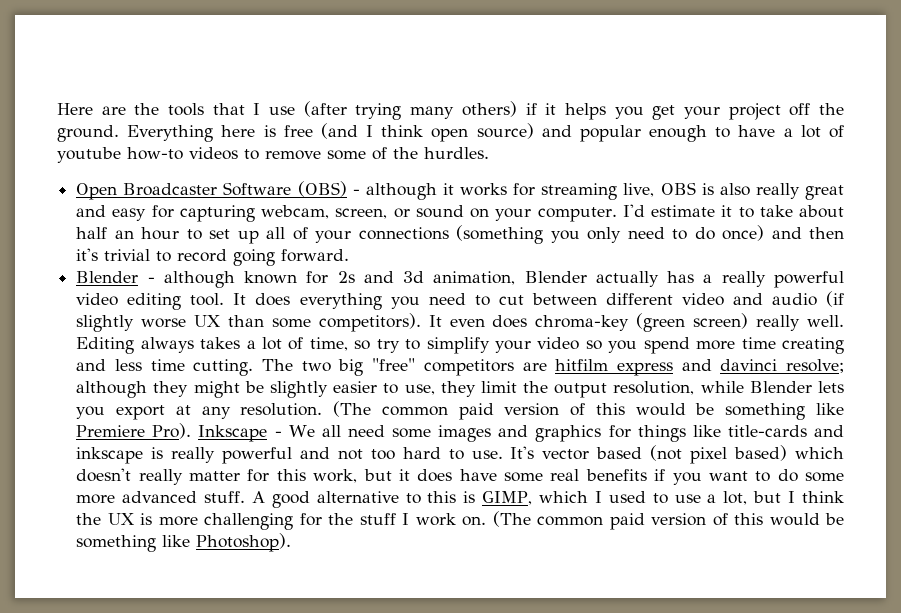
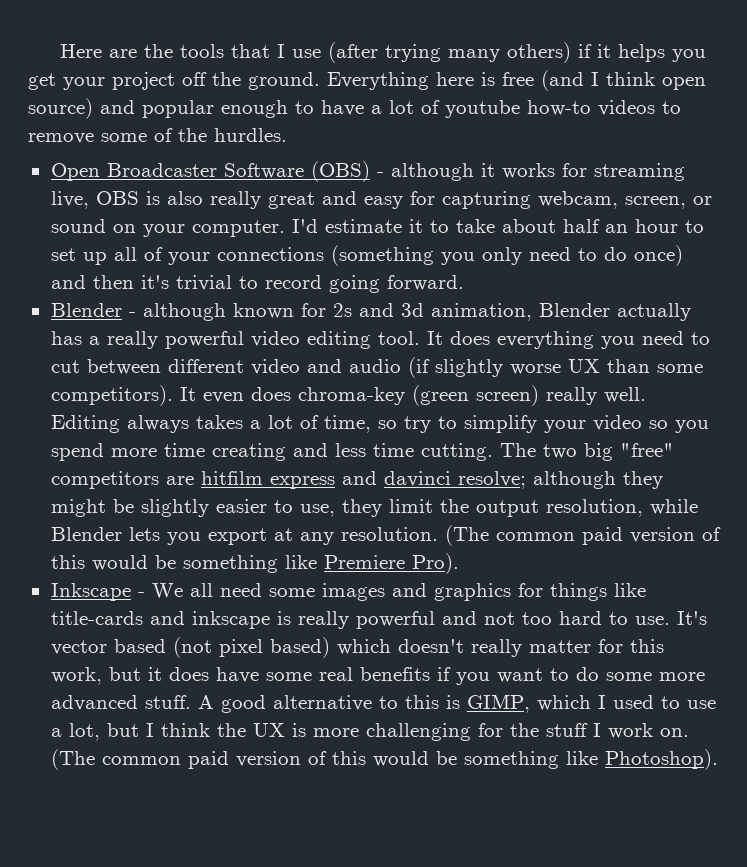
(192, 431) none -> (459, 563) //

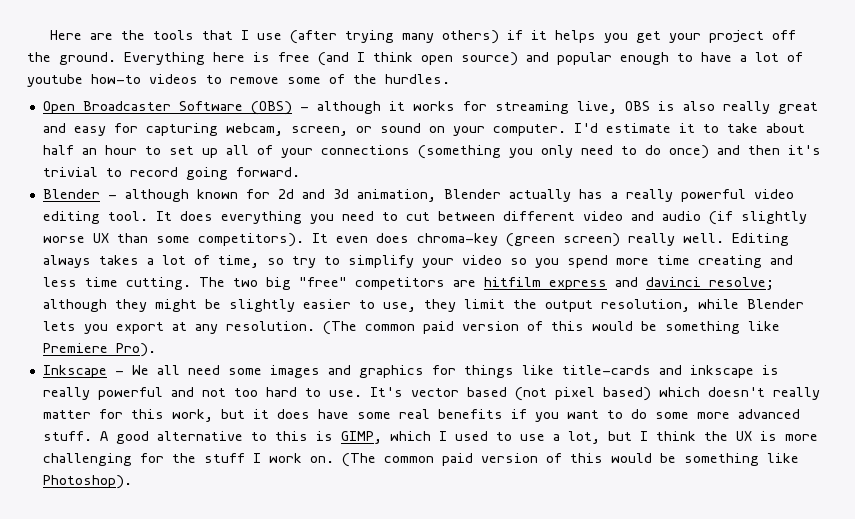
[332,303,352,317] 2s -> [277,189,294,199] 2d

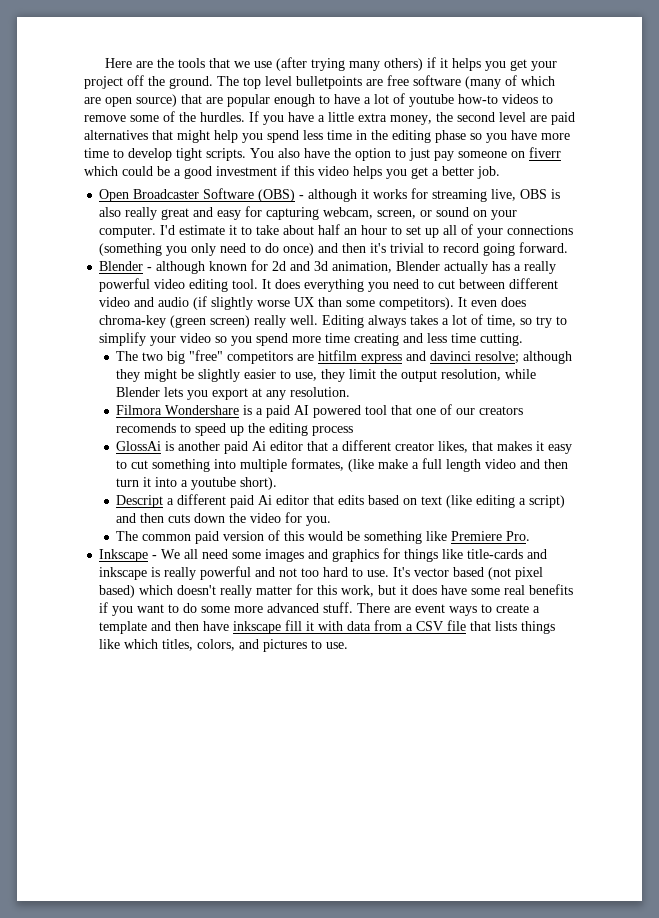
[241,30,250,40] I -> [234,61,251,68] we
[124,52,549,66] Everything here is free (and I think open source) and -> [217,75,555,89] [84,94,223,107] The top level bulletpoints are free software (many of which are open source) that are
(450, 79) none -> [249,111,575,125] [84,130,570,143] [84,147,561,161] [84,165,500,179] If you have a little extra money, the second level are paid alternatives that might help you spend less time in the editing phase so you have more time to develop tight scripts. You also have the option to just pay someone on fiverr which could be a good investment if this video helps you get a better job.
(191, 283) none -> (524, 339) //
[322,321,357,335] (The -> [116,404,524,418] [116,423,354,436] [116,440,573,454] [116,458,569,472] [116,477,278,490] [116,494,566,508] [116,512,332,526] [116,531,139,541] // Filmora Wondershare is a paid AI powered tool that one of our creators recomends to speed up the editing process // GlossAi is another paid Ai editor that a different creator likes, that makes it easy to cut something into multiple formates, (like make a full length video and then turn it into a youtube short). // Descript a different paid Ai editor that edits based on text (like editing a script) and then cuts down the video for you. // The
[115,343,156,357] Pro). -> [506,531,531,541] Pro.
[99,431,818,444] [42,453,799,467] [42,475,132,489] A good alternative to this is GIMP, which I used to use a lot, but I think the UX is more challenging for the stuff I work on. (The common paid version of this would be something like Photoshop). -> [357,603,541,616] [99,620,556,634] [99,639,349,652] There are event ways to create a template and then have inkscape fill it with data from a CSV file that lists things like which titles, colors, and pictures to use.

